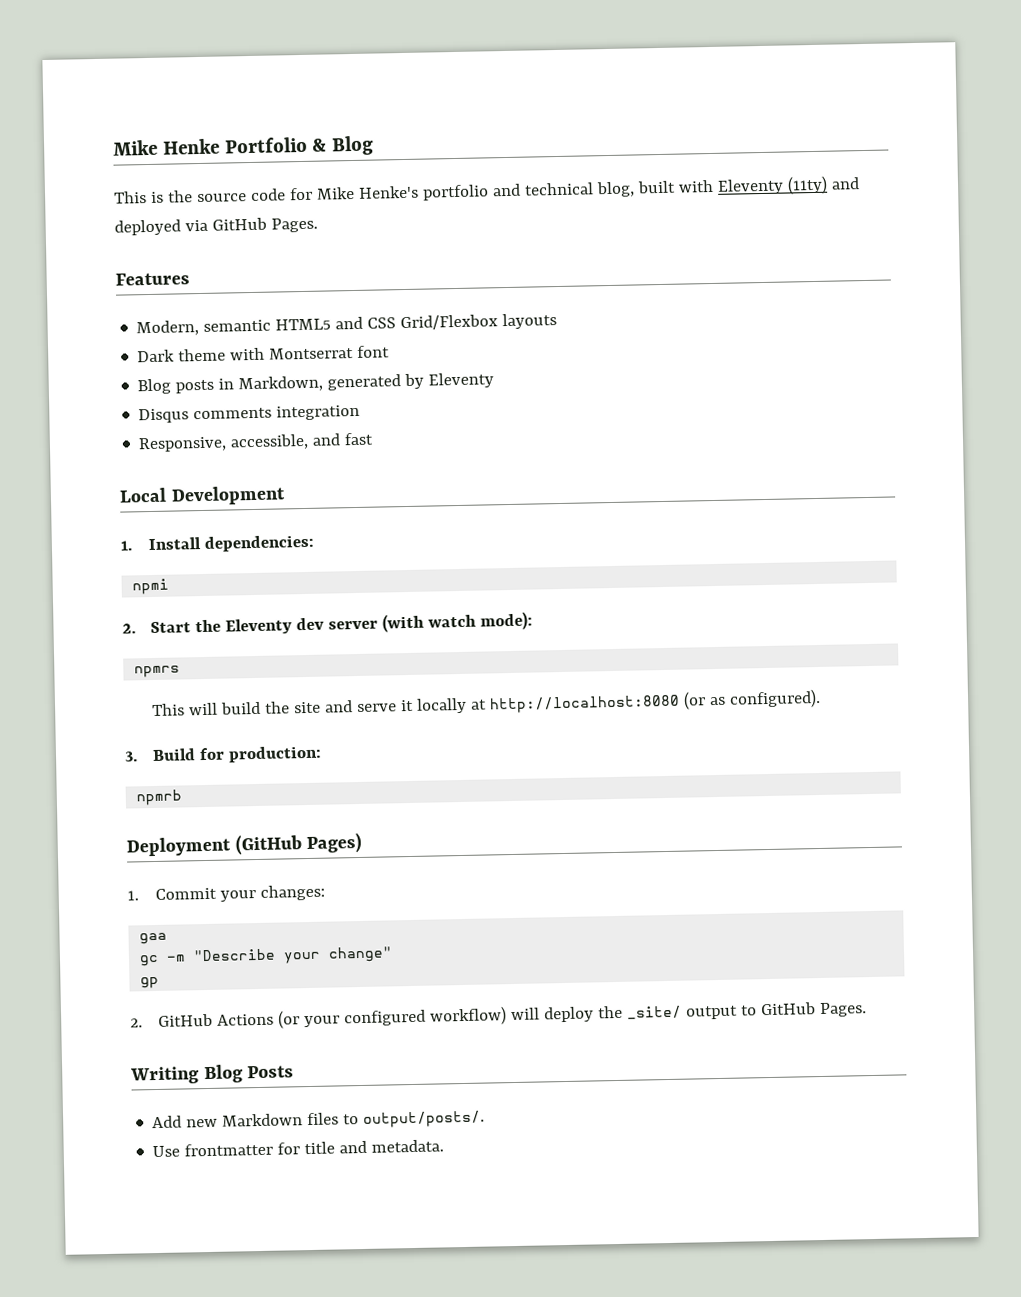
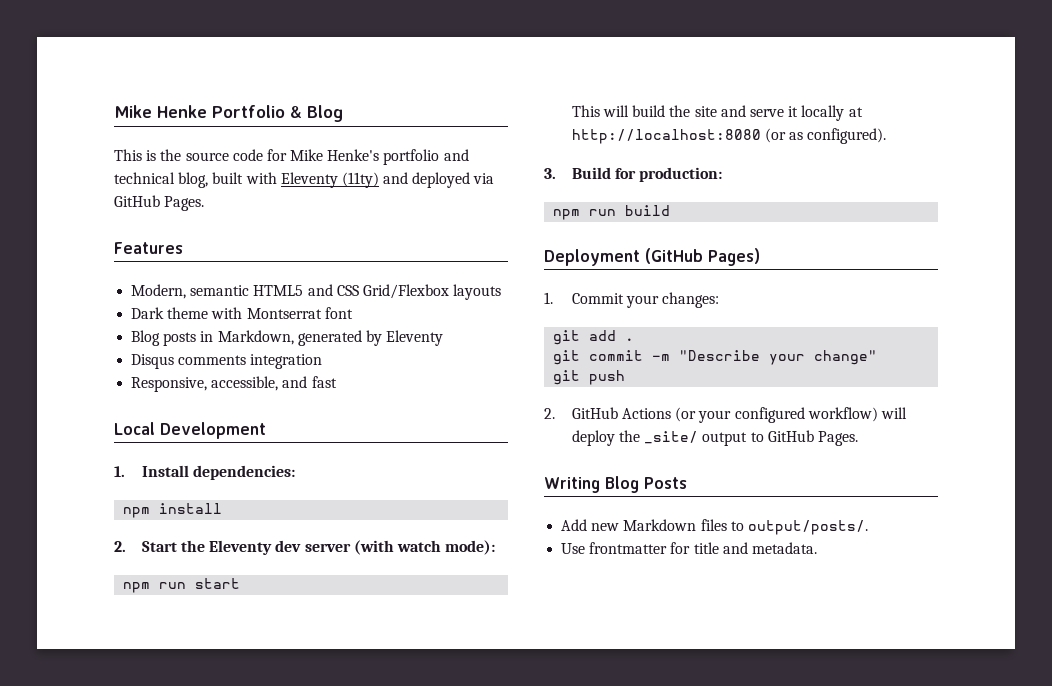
[132,578,170,595] npmi -> [123,503,223,518] npm install
[134,665,181,678] npmrs -> [123,578,241,593] npm run start
[136,789,183,806] npmrb -> [553,205,671,220] npm run build
[139,932,168,945] [139,954,160,967] gaa // gc -> [553,330,635,345] [553,350,644,365] git add . // git commit
[140,976,160,989] gp -> [553,370,626,385] git push

